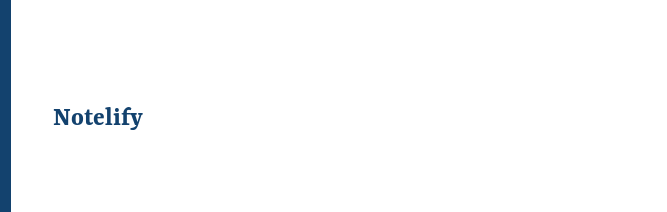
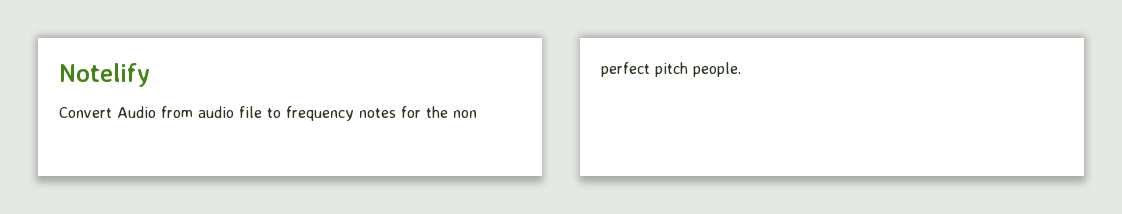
(143, 118) none -> [59,106,477,121] [601,62,741,77] // Convert Audio from audio file to frequency notes for the non perfect pitch people.

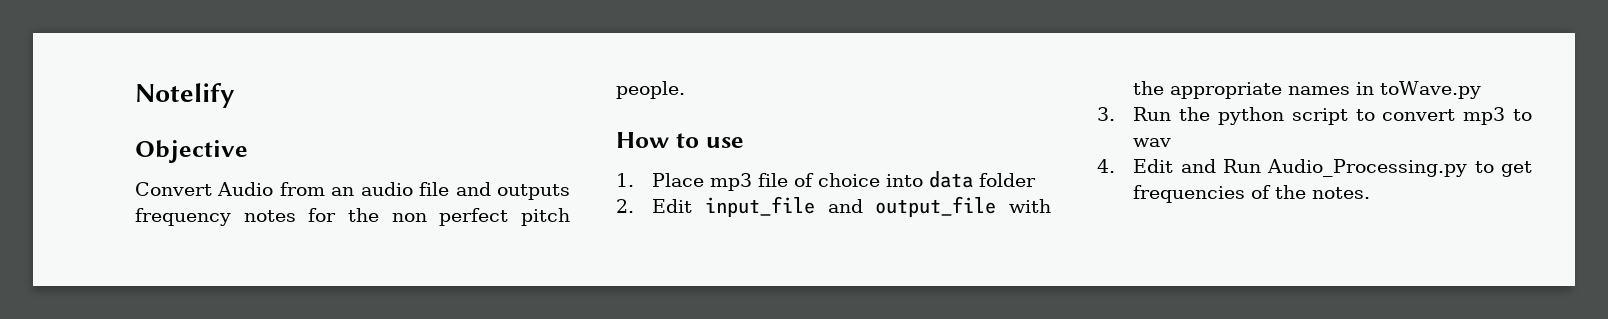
(150, 75) none -> [135,140,248,163] // Objective
(193, 112) none -> [331,187,355,196] an
[267,108,281,118] to -> [455,182,570,200] and outputs
(741, 69) none -> [616,132,744,148] [616,171,1037,191] [616,196,1051,217] [1133,81,1482,99] [1097,107,1532,125] [1133,138,1172,147] [1097,159,1532,177] [1133,185,1371,203] // How to use // 1. Place mp3 file of choice into data folder // 2. Edit input_file and output_file with the appropriate names in toWave.py // 3. Run the python script to convert mp3 to wav // 4. Edit and Run Audio_Processing.py to get frequencies of the notes.

